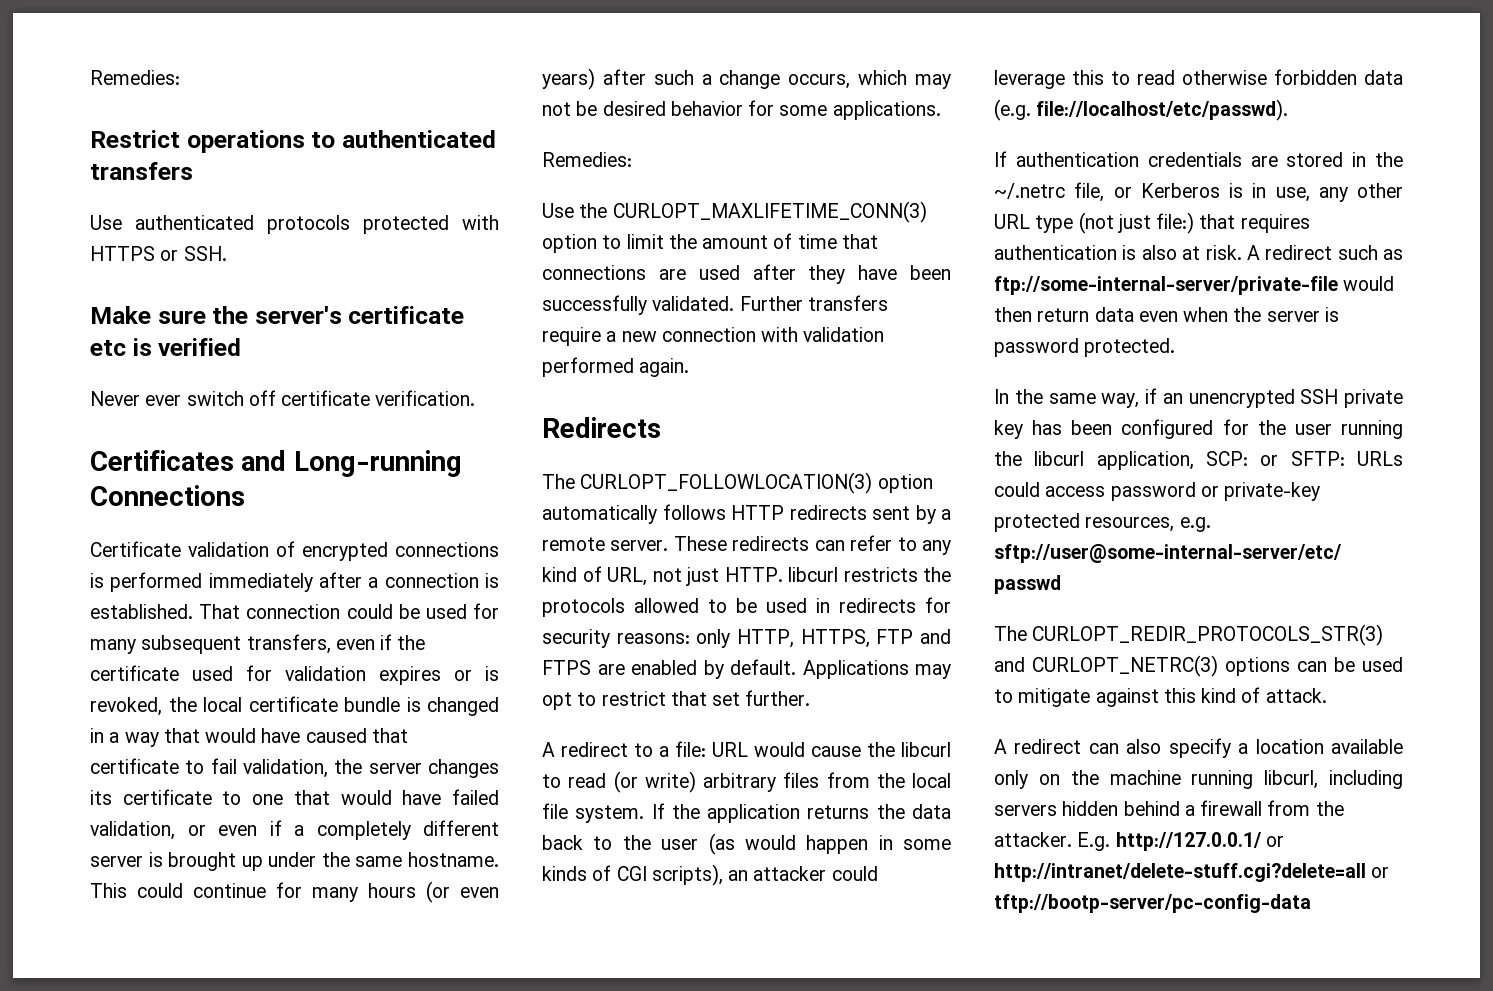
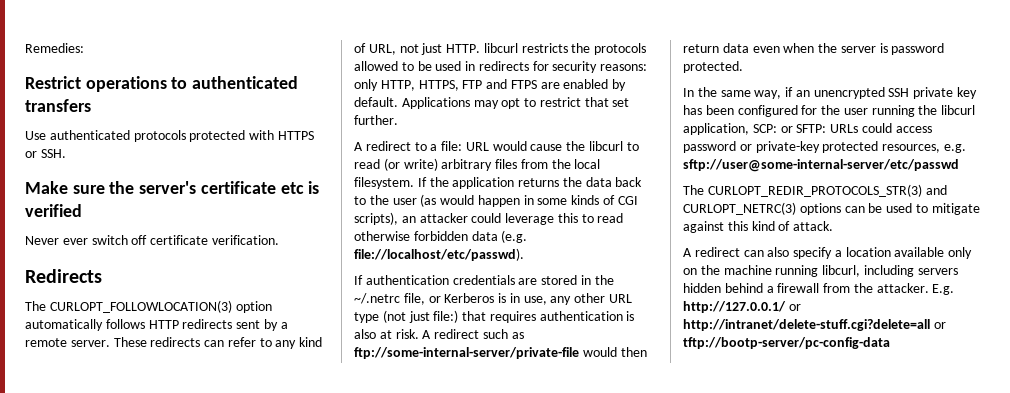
[90,450,462,477] [90,485,245,506] [90,541,499,561] [90,572,499,592] [90,603,500,619] [90,634,426,654] [90,665,499,685] [90,696,499,716] [90,728,408,747] [90,758,499,778] [90,789,499,805] [90,820,499,840] [90,852,499,871] [90,881,499,903] [542,68,951,90] [542,100,941,120] [542,152,632,167] [542,201,927,223] [542,233,878,253] [542,264,951,284] [542,295,888,315] [542,327,885,346] [542,357,690,377] // Certificates and Long-running Connections // Certificate validation of encrypted connections is performed immediately after a connection is established. That connection could be used for many subsequent transfers, even if the certificate used for validation expires or is revoked, the local certificate bundle is changed in a way that would have caused that certificate to fail validation, the server changes its certificate to one that would have failed validation, or even if a completely different server is brought up under the same hostname. This could continue for many hours (or even years) after such a change occurs, which may not be desired behavior for some applications. // Remedies: // Use the CURLOPT_MAXLIFETIME_CONN(3) option to limit the amount of time that connections are used after they have been successfully validated. Further transfers require a new connection with validation performed again. -> (279, 240) none
[542,803,645,823] file system. -> [354,177,414,189] filesystem.

